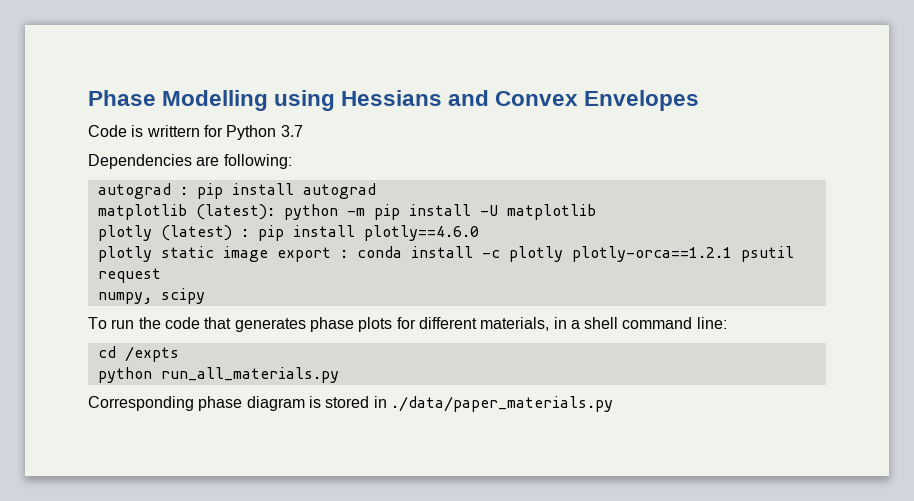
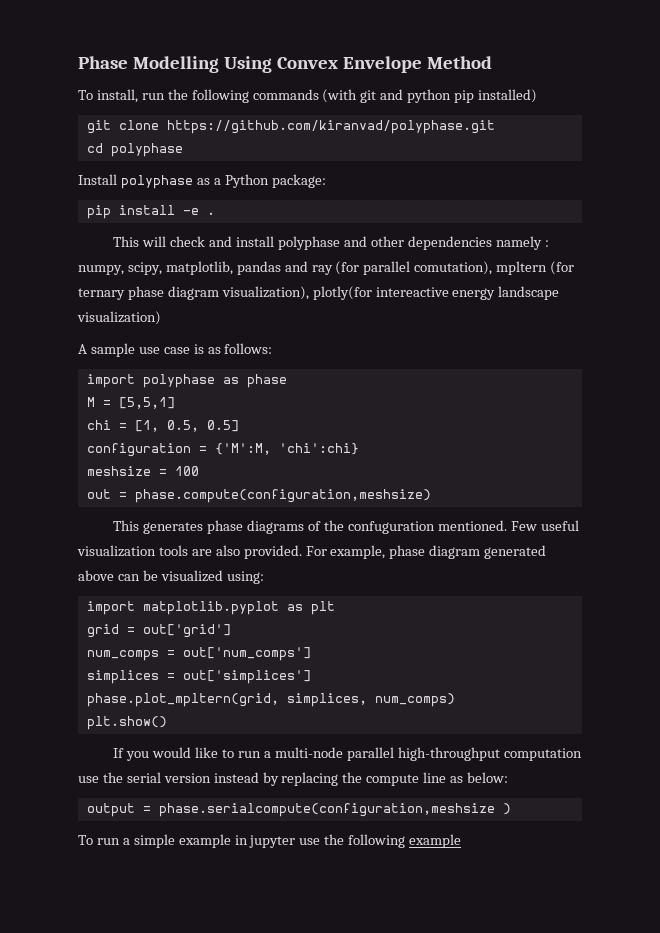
[274,90,700,111] [88,125,303,140] [88,154,292,169] [97,183,376,199] [97,204,596,220] [97,225,479,241] [97,246,794,262] [97,268,161,283] [97,288,205,304] [88,317,727,332] [97,346,179,362] [97,367,339,383] [88,396,613,412] using Hessians and Convex Envelopes // Code is writtern for Python 3.7 // Dependencies are following: // autograd : pip install autograd // matplotlib (latest): python -m pip install -U matplotlib // plotly (latest) : pip install plotly==4.6.0 // plotly static image export : conda install -c plotly plotly-orca==1.2.1 psutil request // numpy, scipy // To run the code that generates phase plots for different materials, in a shell command line: // cd /expts // python run_all_materials.py // Corresponding phase diagram is stored in ./data/paper_materials.py -> [223,56,492,73] [78,89,538,103] [86,120,495,134] [86,143,183,157] [78,174,326,189] [86,205,215,219] [113,236,549,250] [78,261,575,275] [78,286,560,300] [77,311,161,325] [78,343,273,357] [86,374,287,388] [86,397,175,409] [86,420,239,432] [86,443,359,457] [86,466,199,476] [86,489,431,503] [113,520,579,534] [77,545,547,559] [78,570,264,584] [86,601,335,615] [86,624,231,638] [86,647,311,661] [86,670,311,684] [86,693,455,707] [86,716,167,730] [113,747,582,761] [78,772,509,786] [86,803,511,817] [78,834,462,848] Using Convex Envelope Method // To install, run the following commands (with git and python pip installed) // git clone https://github.com/kiranvad/polyphase.git // cd polyphase // Install polyphase as a Python package: // pip install -e . // This will check and install polyphase and other dependencies namely : numpy, scipy, matplotlib, pandas and ray (for parallel comutation), mpltern (for ternary phase diagram visualization), plotly(for intereactive energy landscape visualization) // A sample use case is as follows: // import polyphase as phase // M = [5,5,1] // chi = [1, 0.5, 0.5] // configuration = {'M':M, 'chi':chi} // meshsize = 100 // out = phase.compute(configuration,meshsize) // This generates phase diagrams of the confuguration mentioned. Few useful visualization tools are also provided. For example, phase diagram generated above can be visualized using: // import matplotlib.pyplot as plt // grid = out['grid'] // num_comps = out['num_comps'] // simplices = out['simplices'] // phase.plot_mpltern(grid, simplices, num_comps) // plt.show() // If you would like to run a multi-node parallel high-throughput computation use the serial version instead by replacing the compute line as below: // output = phase.serialcompute(configuration,meshsize ) // To run a simple example in jupyter use the following example

